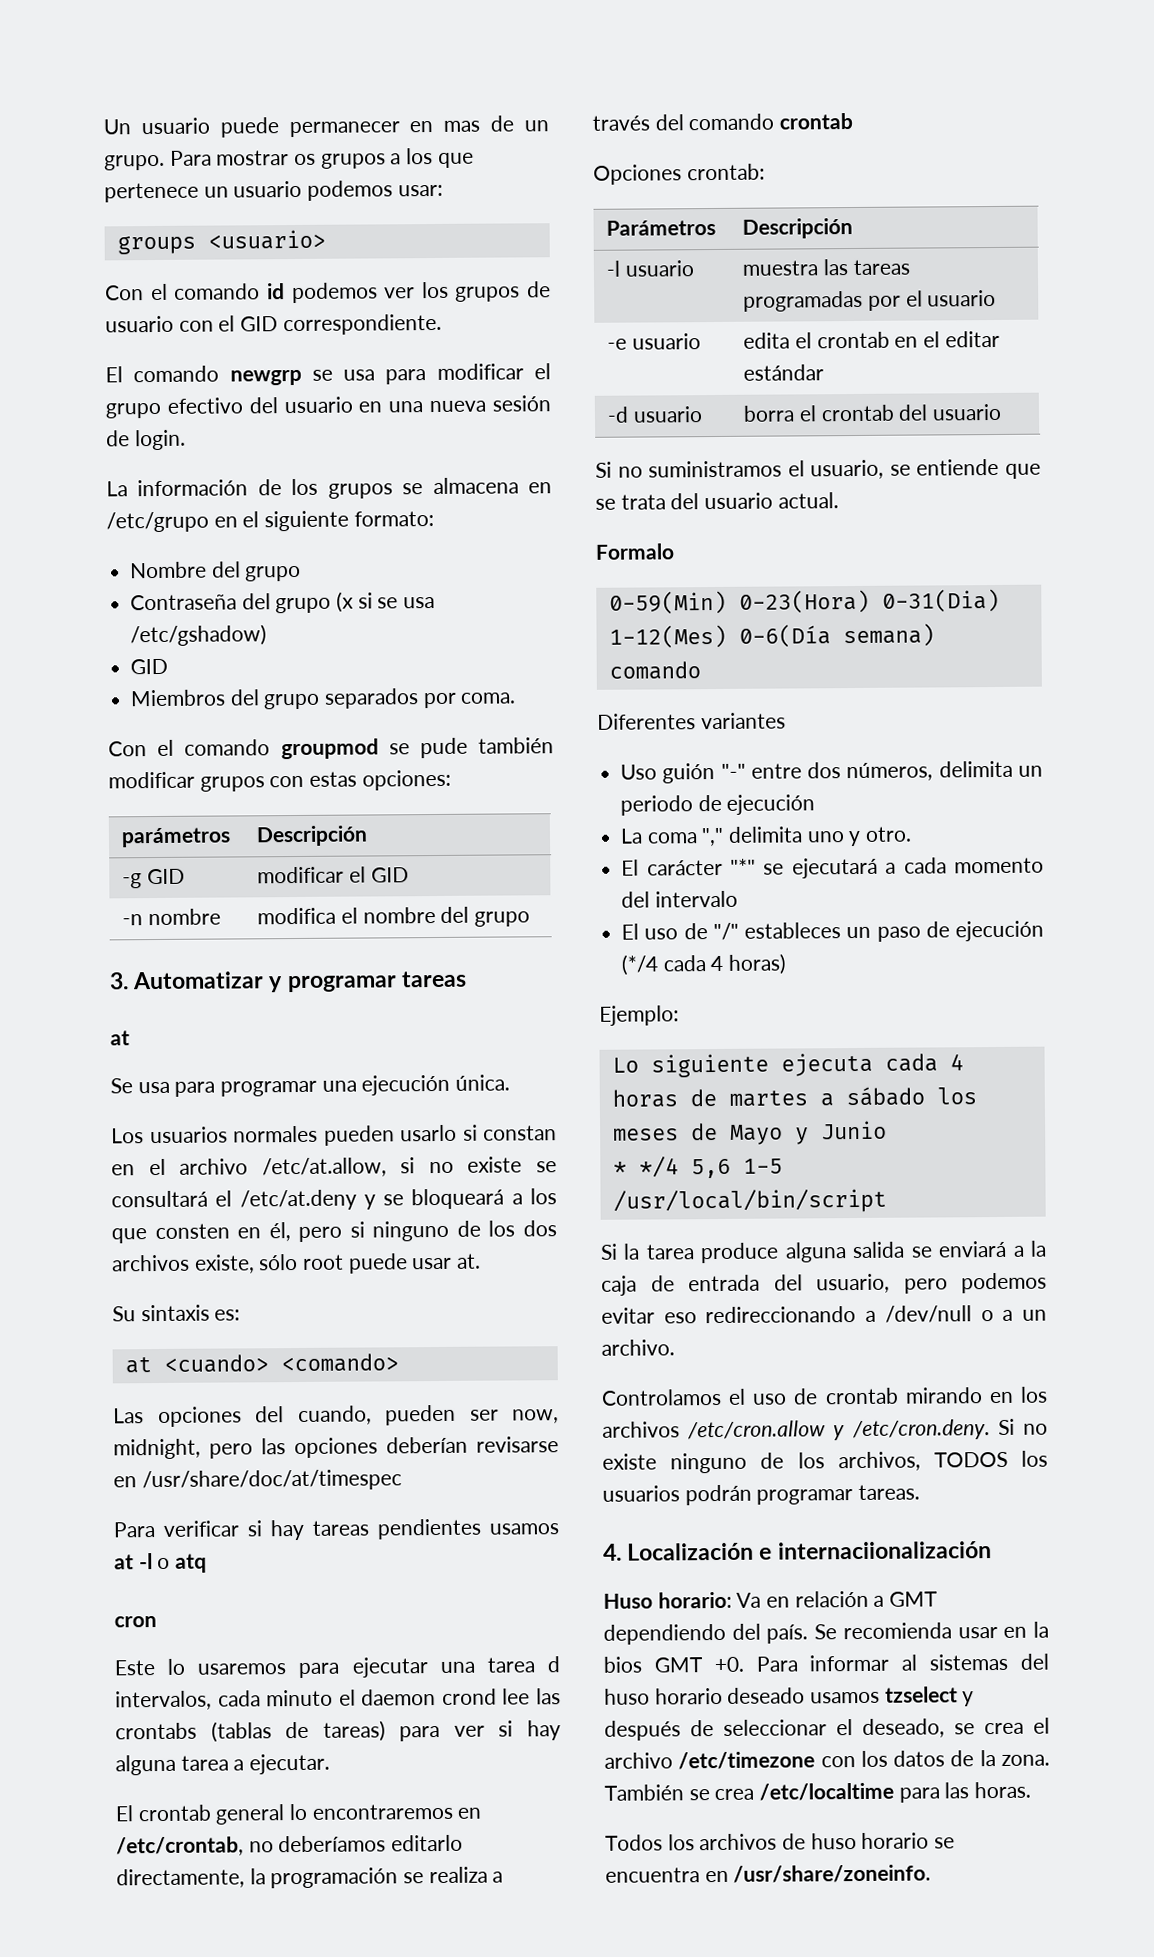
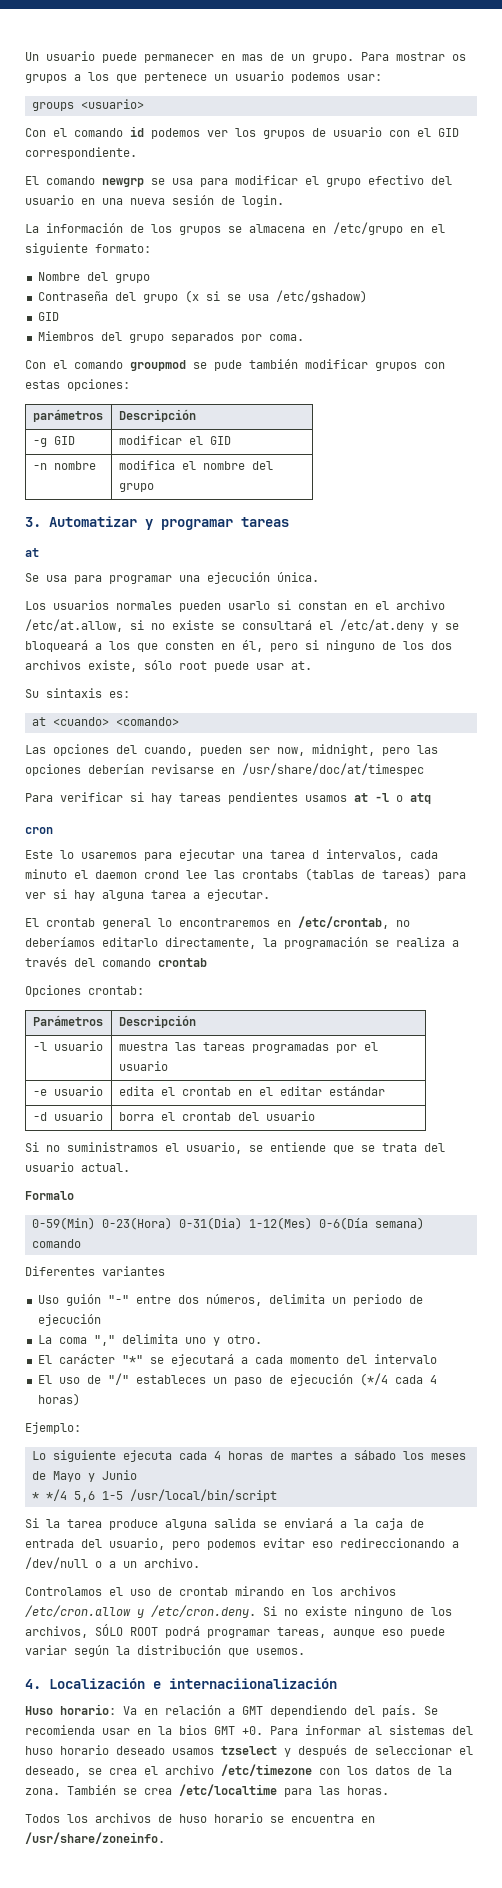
[933,1450,1048,1468] [602,1484,921,1506] TODOS los usuarios podrán programar tareas. -> [95,1624,445,1638] [25,1645,305,1657] SÓLO ROOT podrá programar tareas, aunque eso puede variar según la distribución que usemos.

